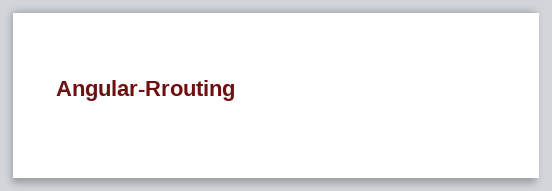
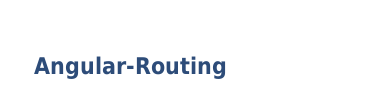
[56,80,235,101] Angular-Rrouting -> [34,56,227,79] Angular-Routing

